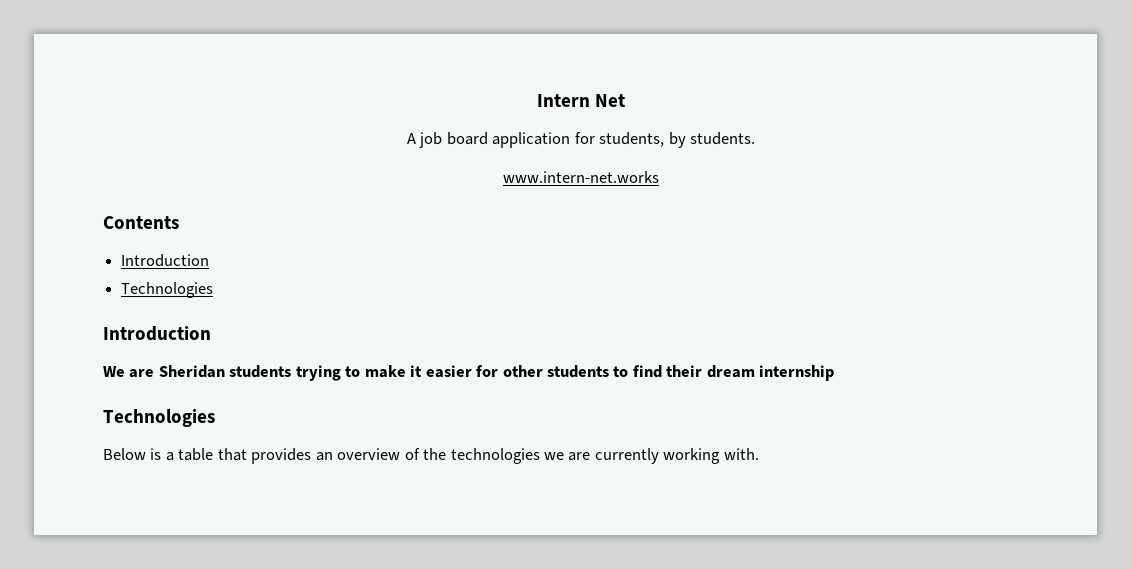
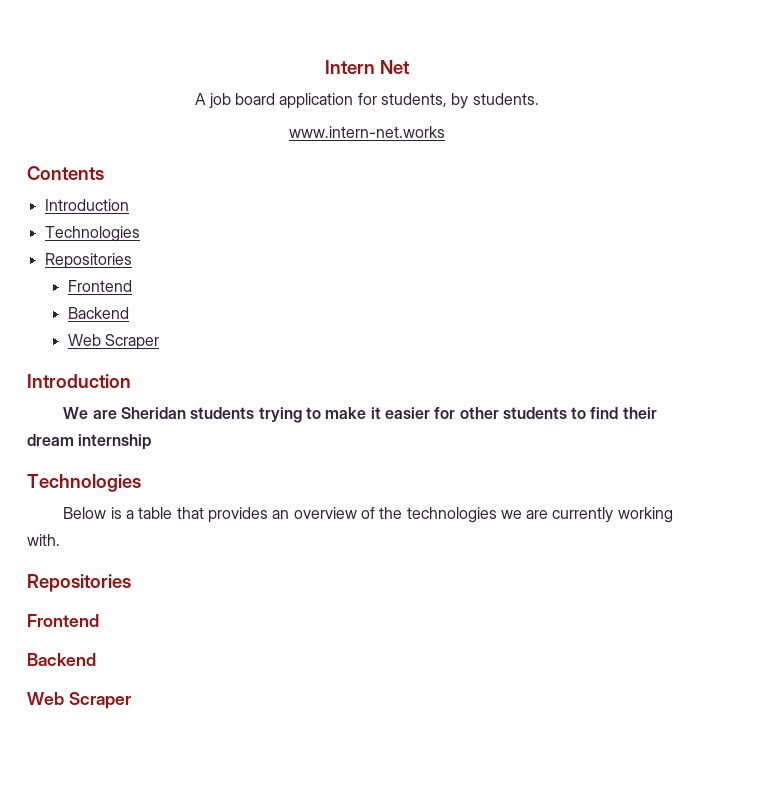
(214, 290) none -> [44,253,132,269] [67,280,132,292] [67,307,129,319] [67,334,159,350] // Repositories // Frontend // Backend // Web Scraper
(759, 454) none -> [27,574,131,592] [27,614,99,627] [27,653,96,666] [27,692,131,709] // Repositories // Frontend // Backend // Web Scraper

